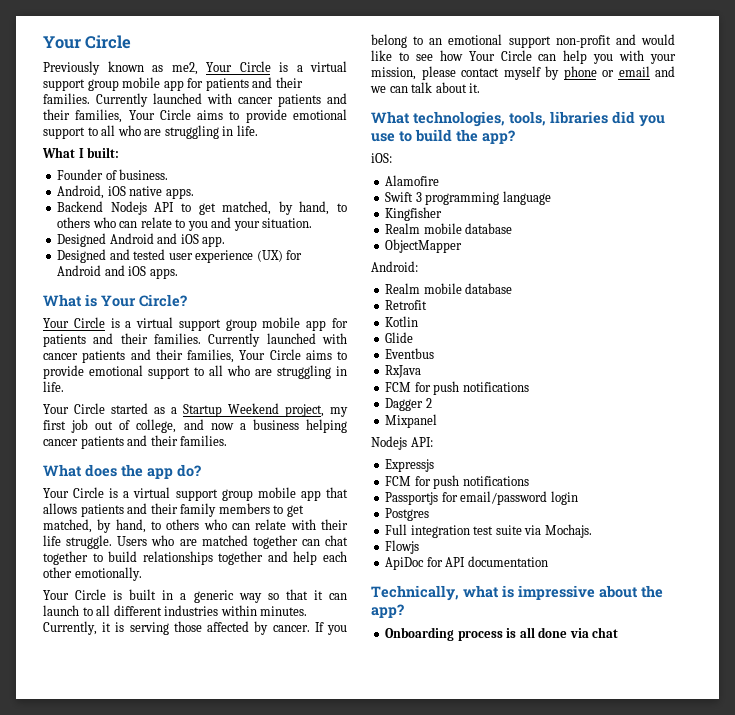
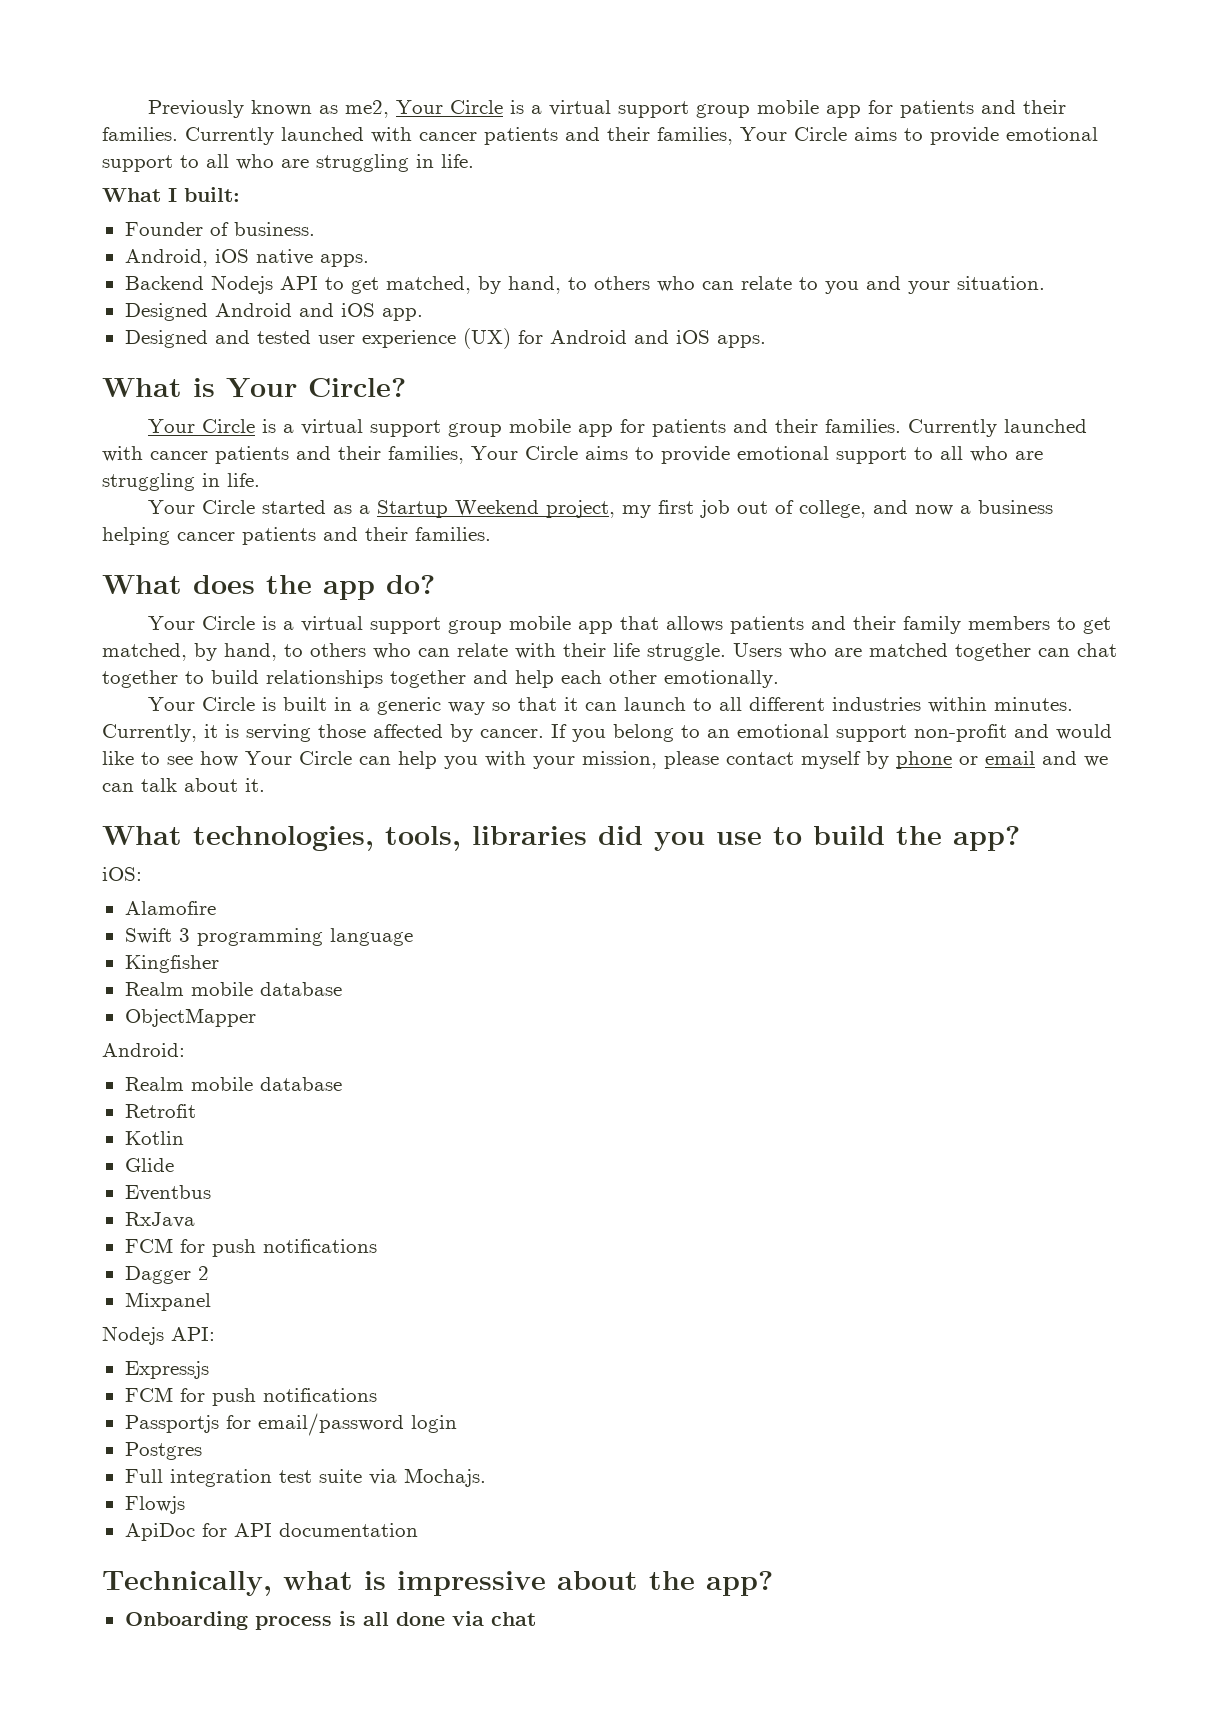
[43,35,132,49] Your Circle // -> (148, 109) none

